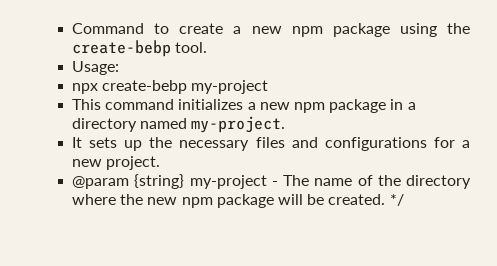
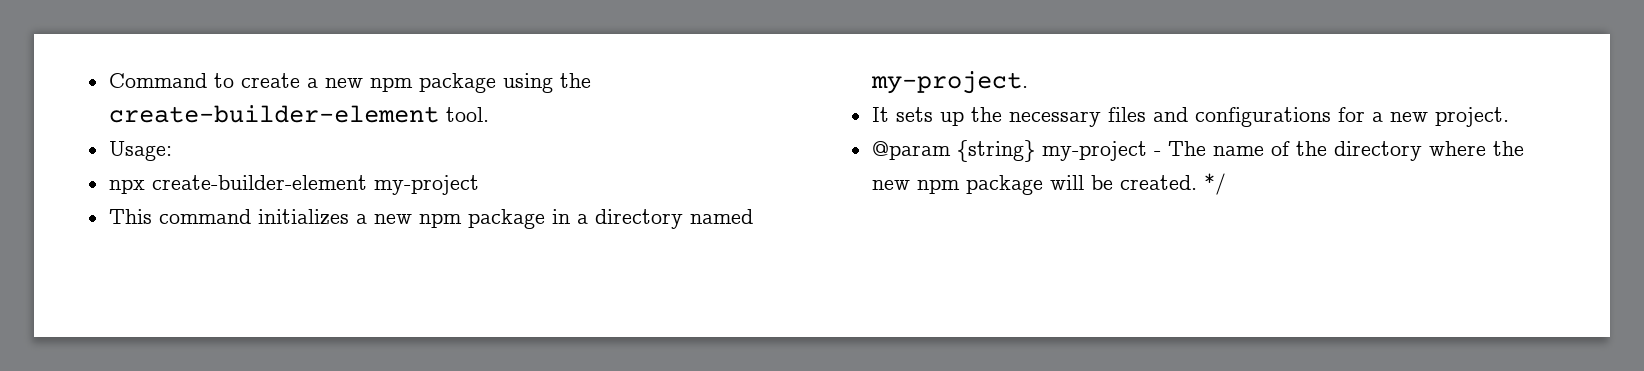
[72,40,172,57] create-bebp -> [108,105,439,123] create-builder-element
[102,80,188,94] create-bebp -> [151,175,367,190] create-builder-element

